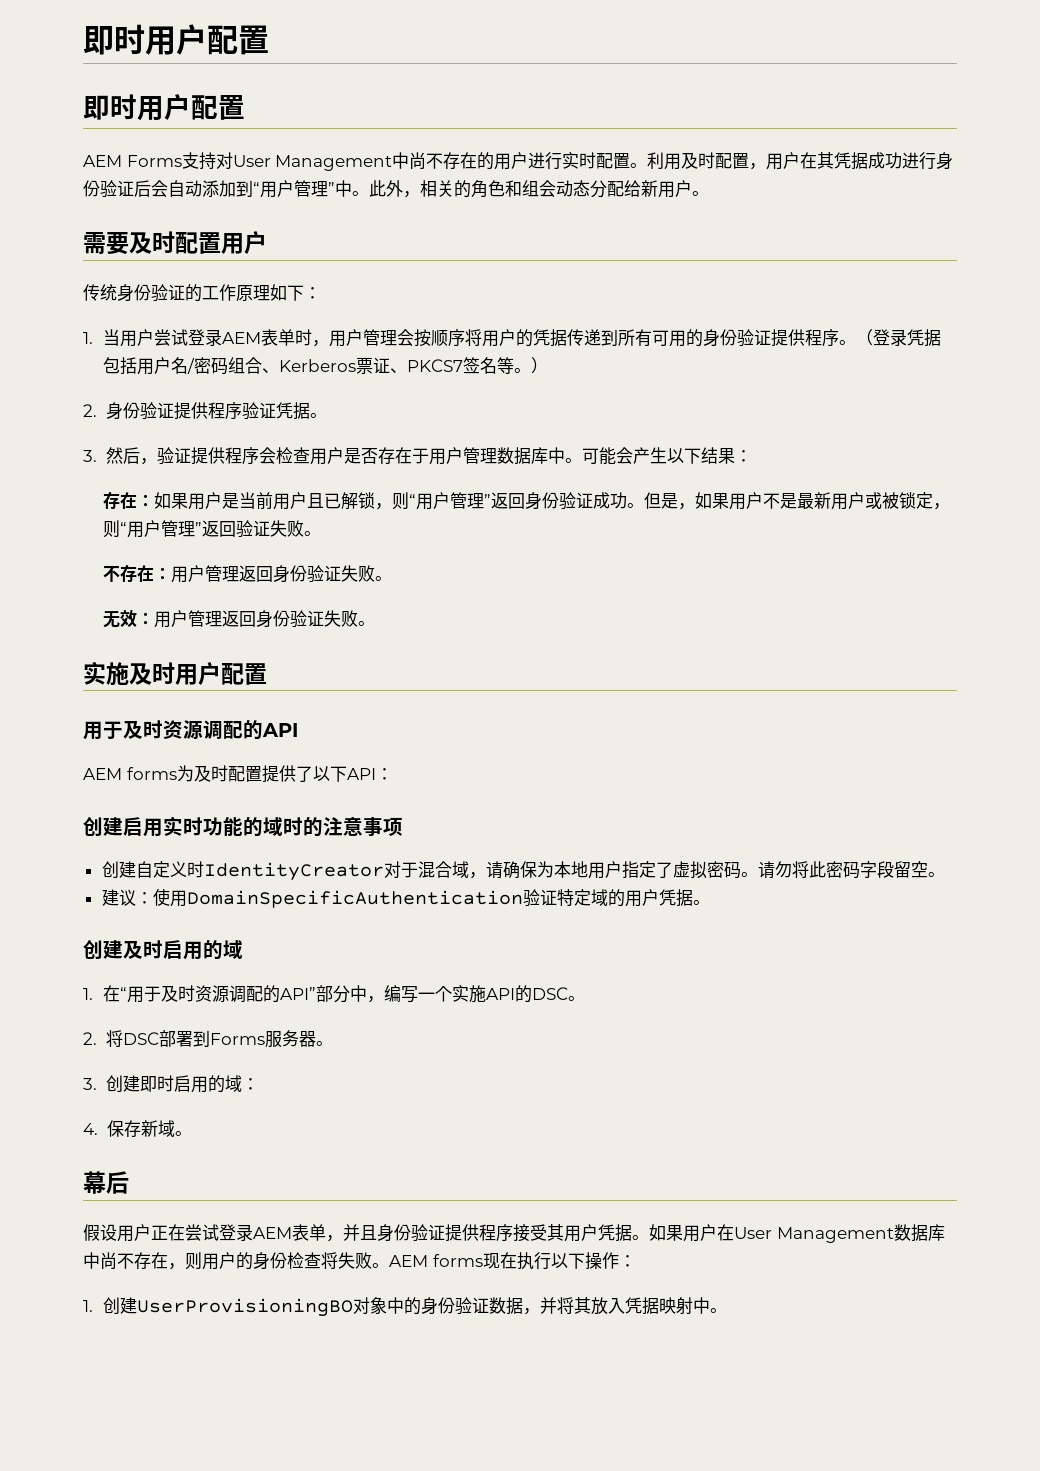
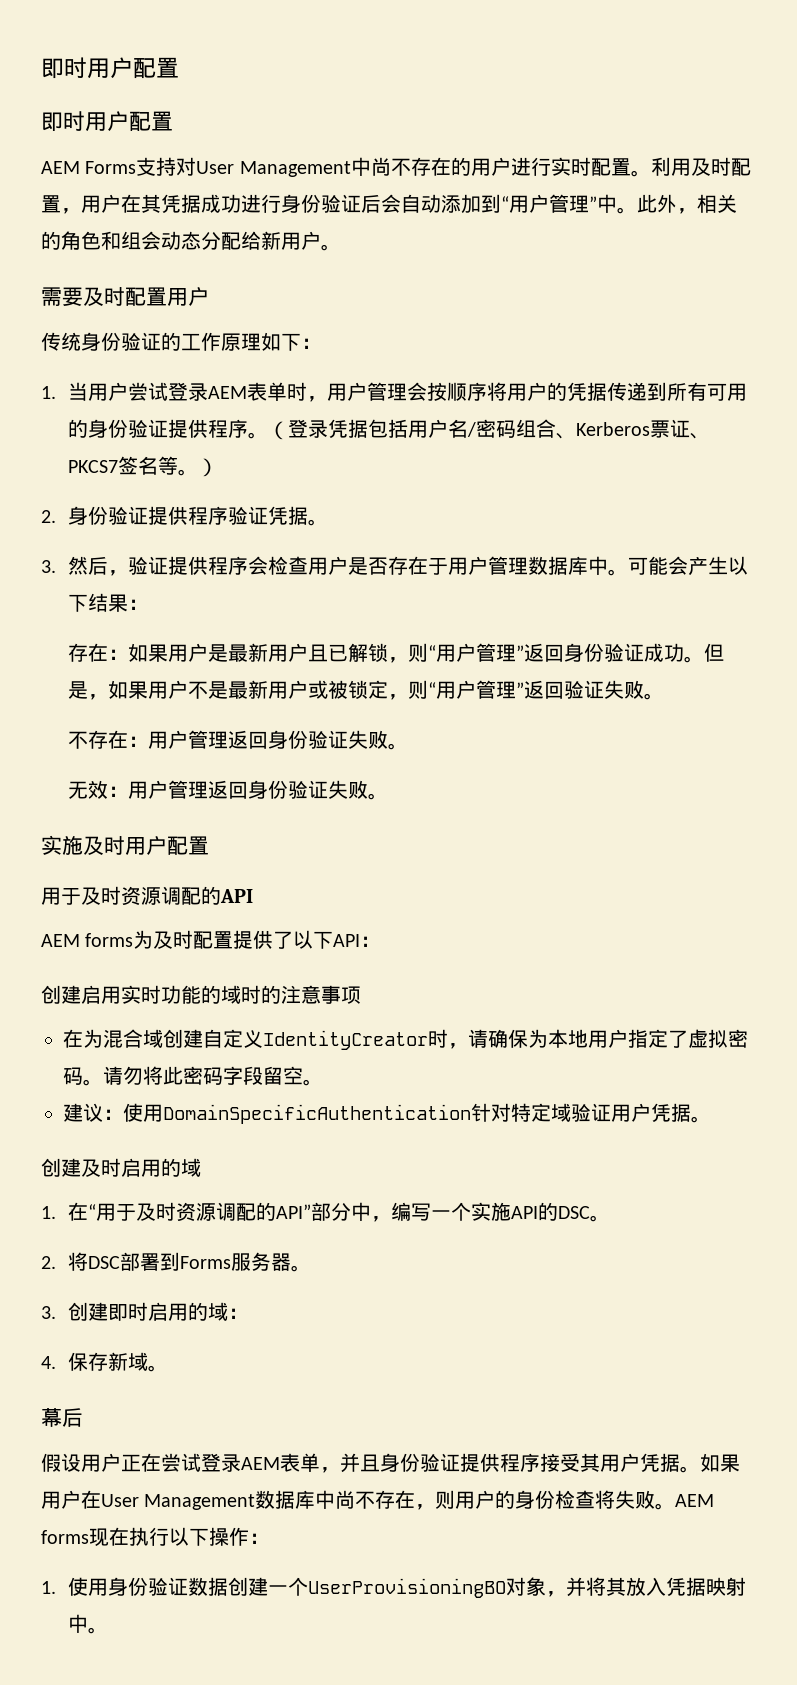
[239,492,274,510] 当前 -> [228,643,269,662] 最新
[101,861,469,881] 创建自定义时IdentityCreator对于混合域 -> [63,1029,448,1050] 在为混合域创建自定义IdentityCreator时
[522,889,625,907] 验证特定域的 -> [471,1103,611,1122] 针对特定域验证
[103,1297,524,1317] 创建UserProvisioningBO对象中的身份验证数据 -> [68,1577,547,1598] 使用身份验证数据创建一个UserProvisioningBO对象

